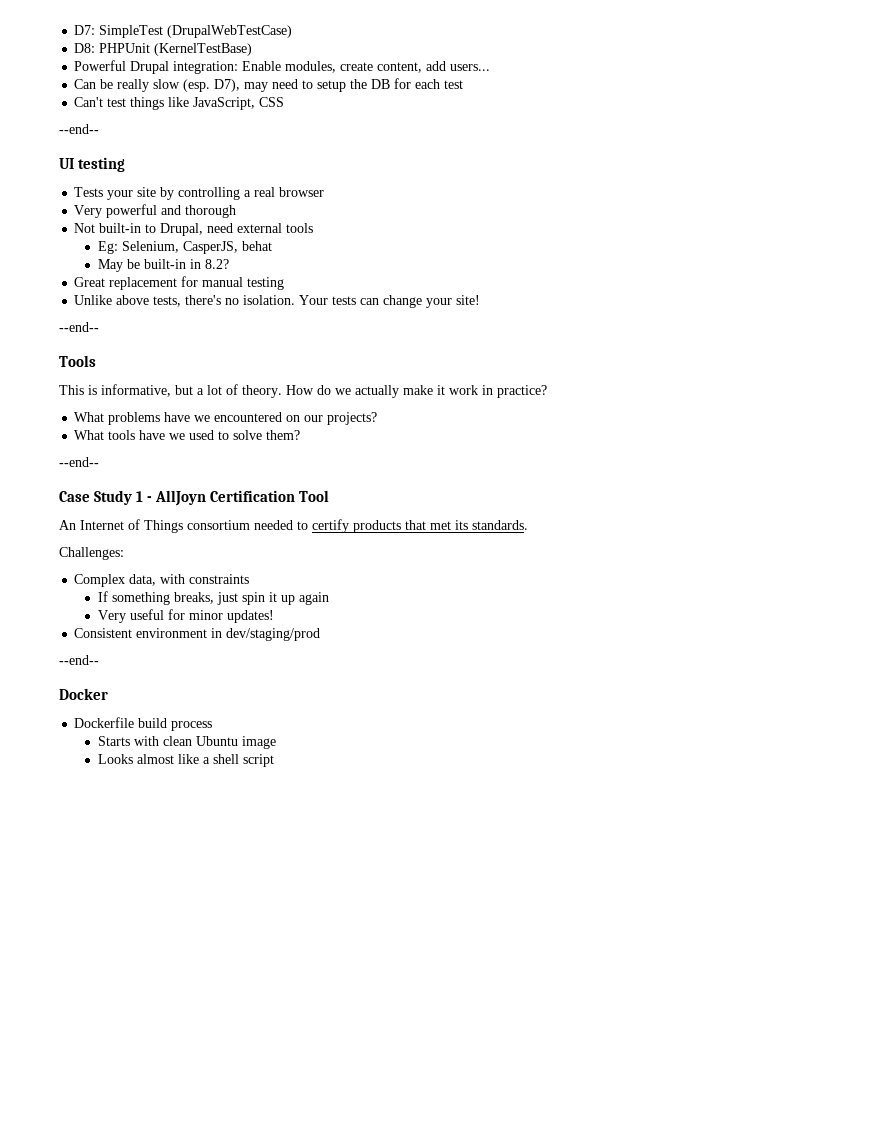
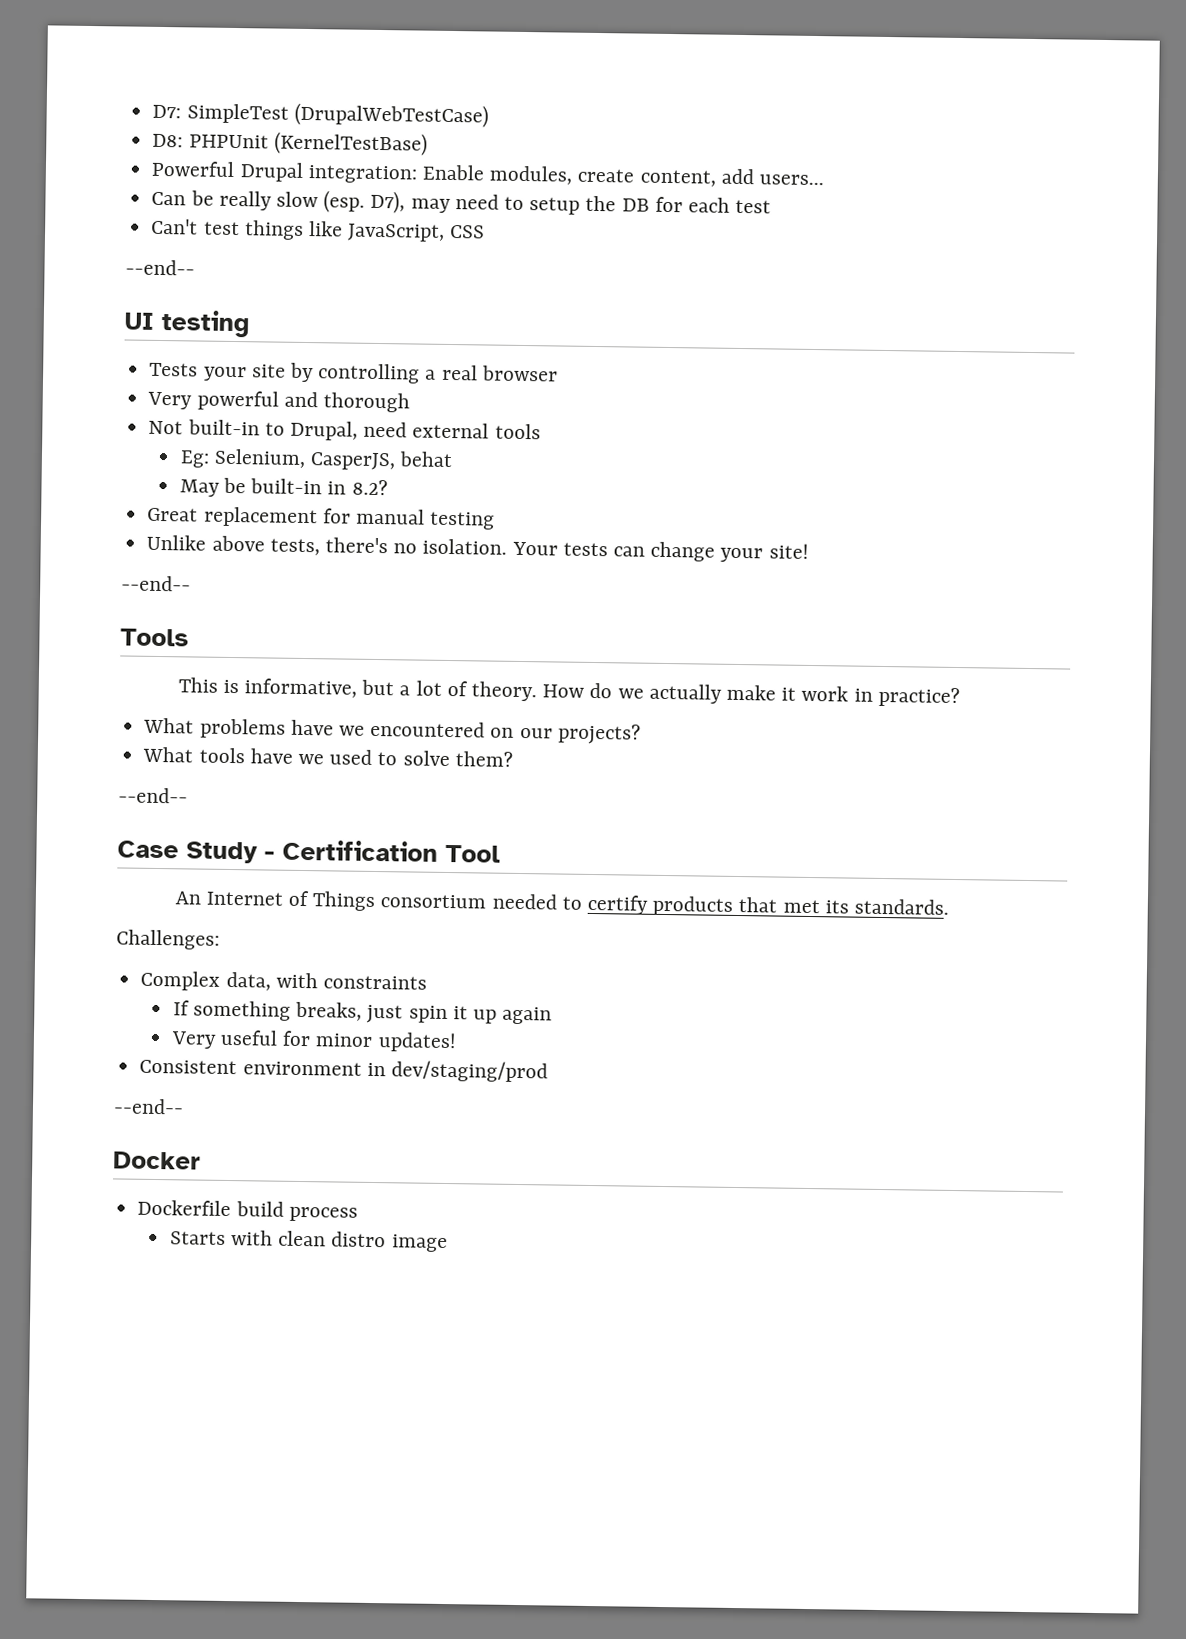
[136,490,207,506] 1 - AllJoyn -> [264,850,275,860] -
[195,736,238,746] Ubuntu -> [331,1231,387,1248] distro
[97,754,274,767] // Looks almost like a shell script -> (448, 1243) none

